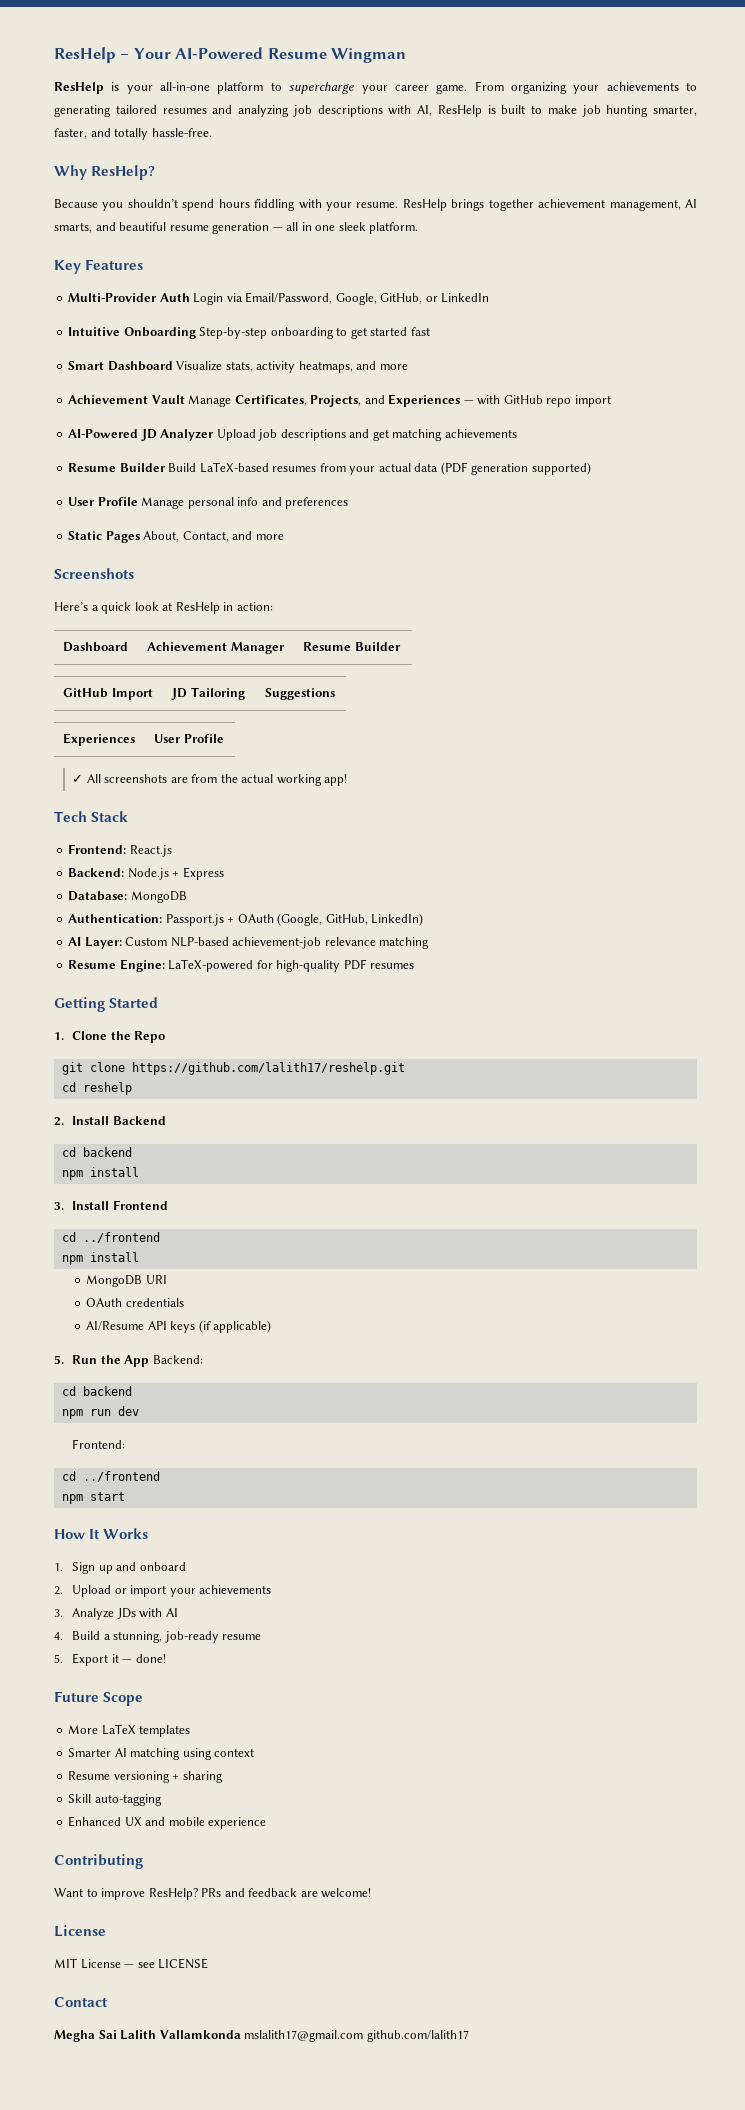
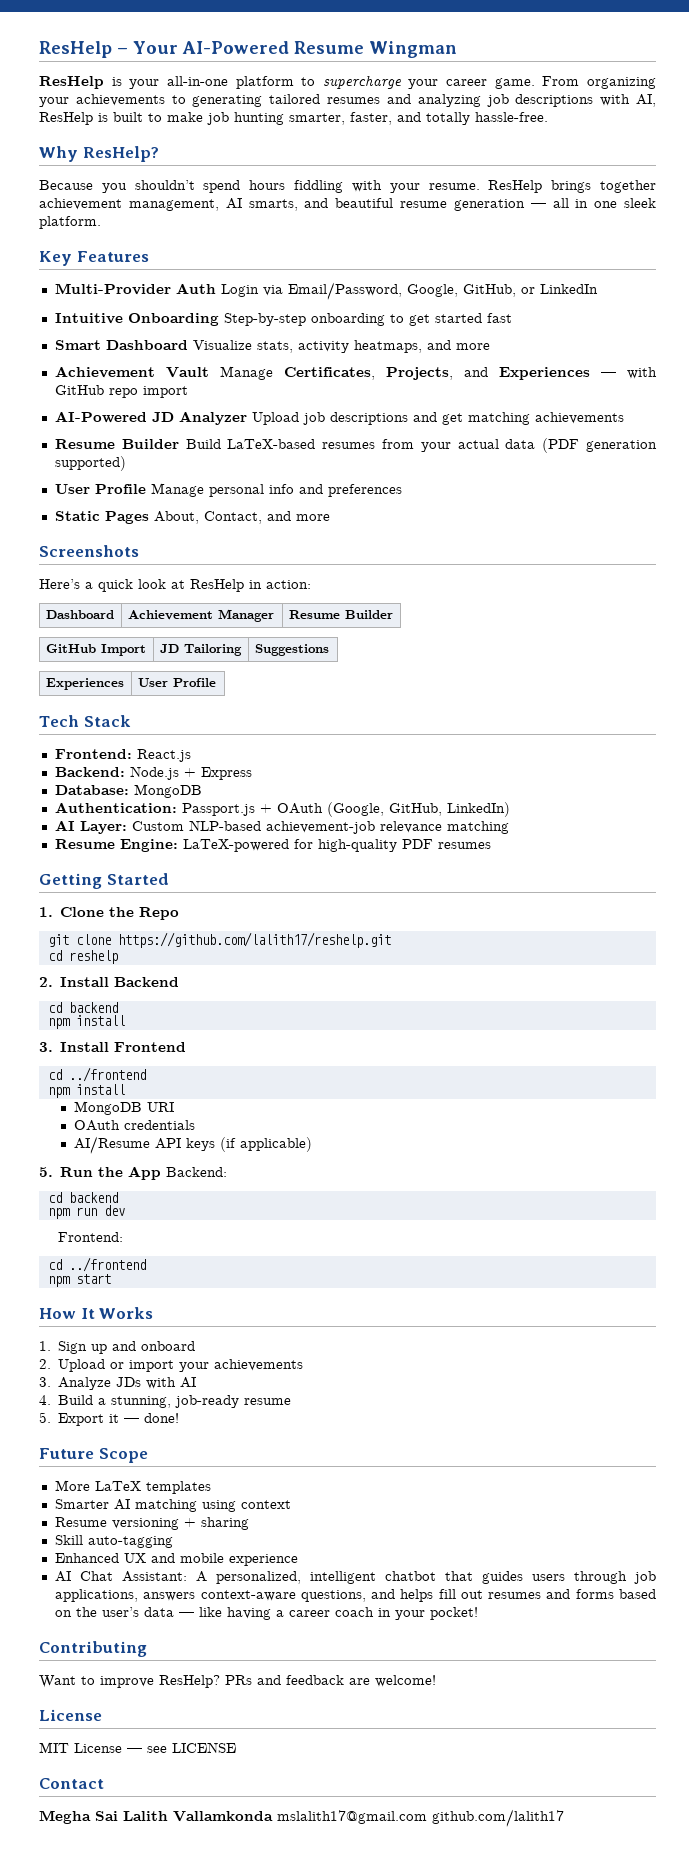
[72,774,348,786] // ✓ All screenshots are from the actual working app! -> (216, 682) none
(267, 1823) none -> [54,1571,656,1584] [54,1589,656,1602] [54,1607,478,1620] // AI Chat Assistant: A personalized, intelligent chatbot that guides users through job applications, answers context-aware questions, and helps fill out resumes and forms based on the user’s data — like having a career coach in your pocket!

